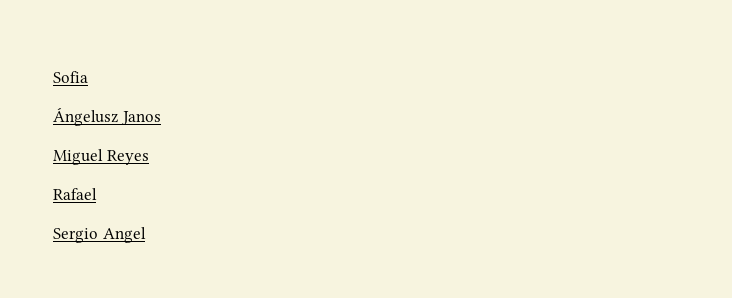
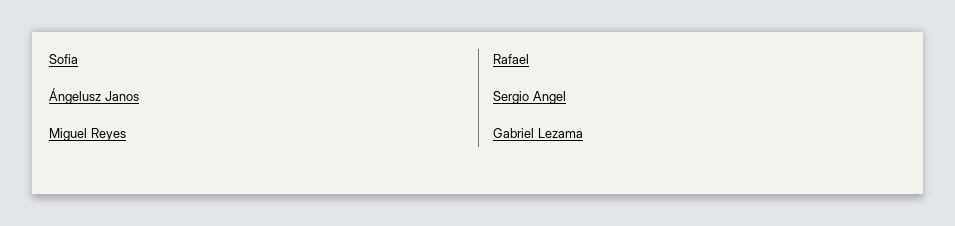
(146, 235) none -> [493,128,583,138] // Gabriel Lezama

